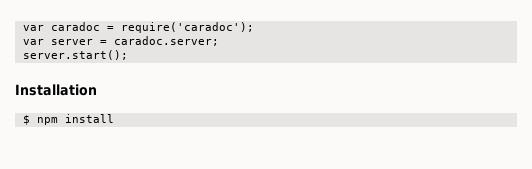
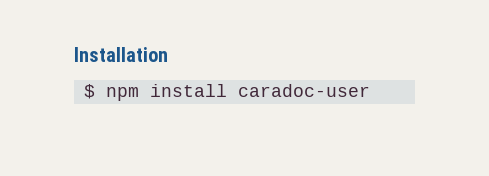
[22,22,254,33] [22,36,219,46] [22,50,128,60] var caradoc = require('caradoc'); // var server = caradoc.server; // server.start(); // -> (74, 54) none
(114, 118) none -> [237,84,370,97] caradoc-user

